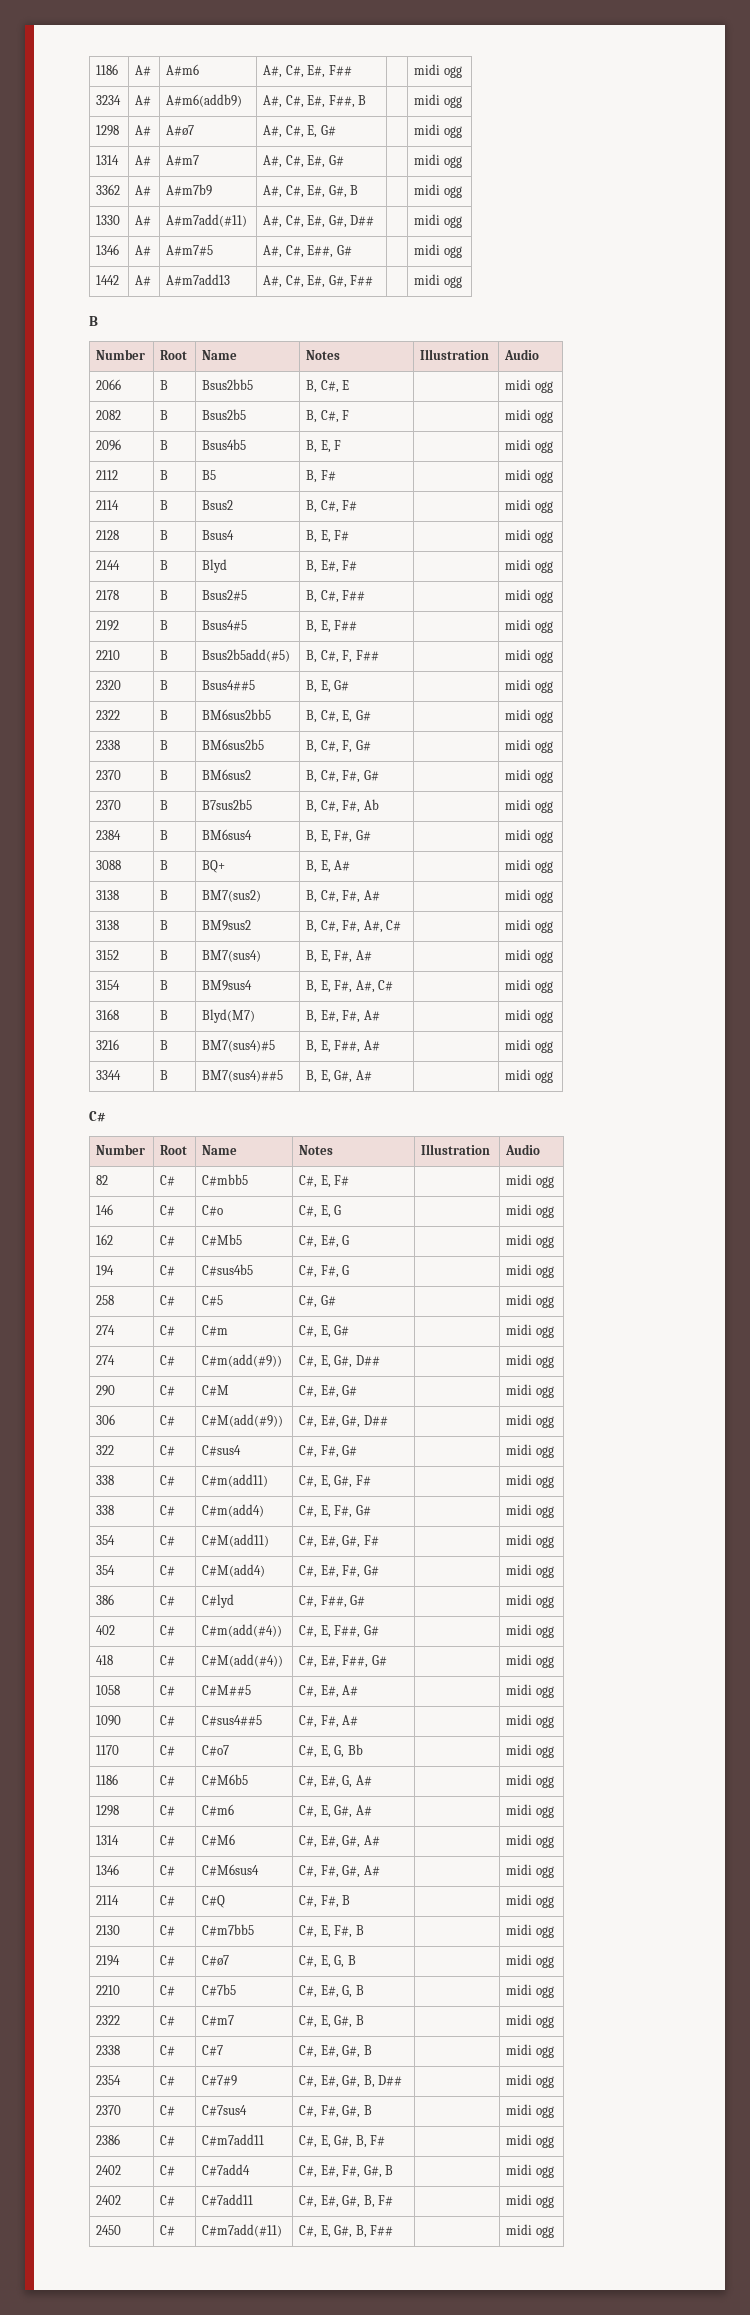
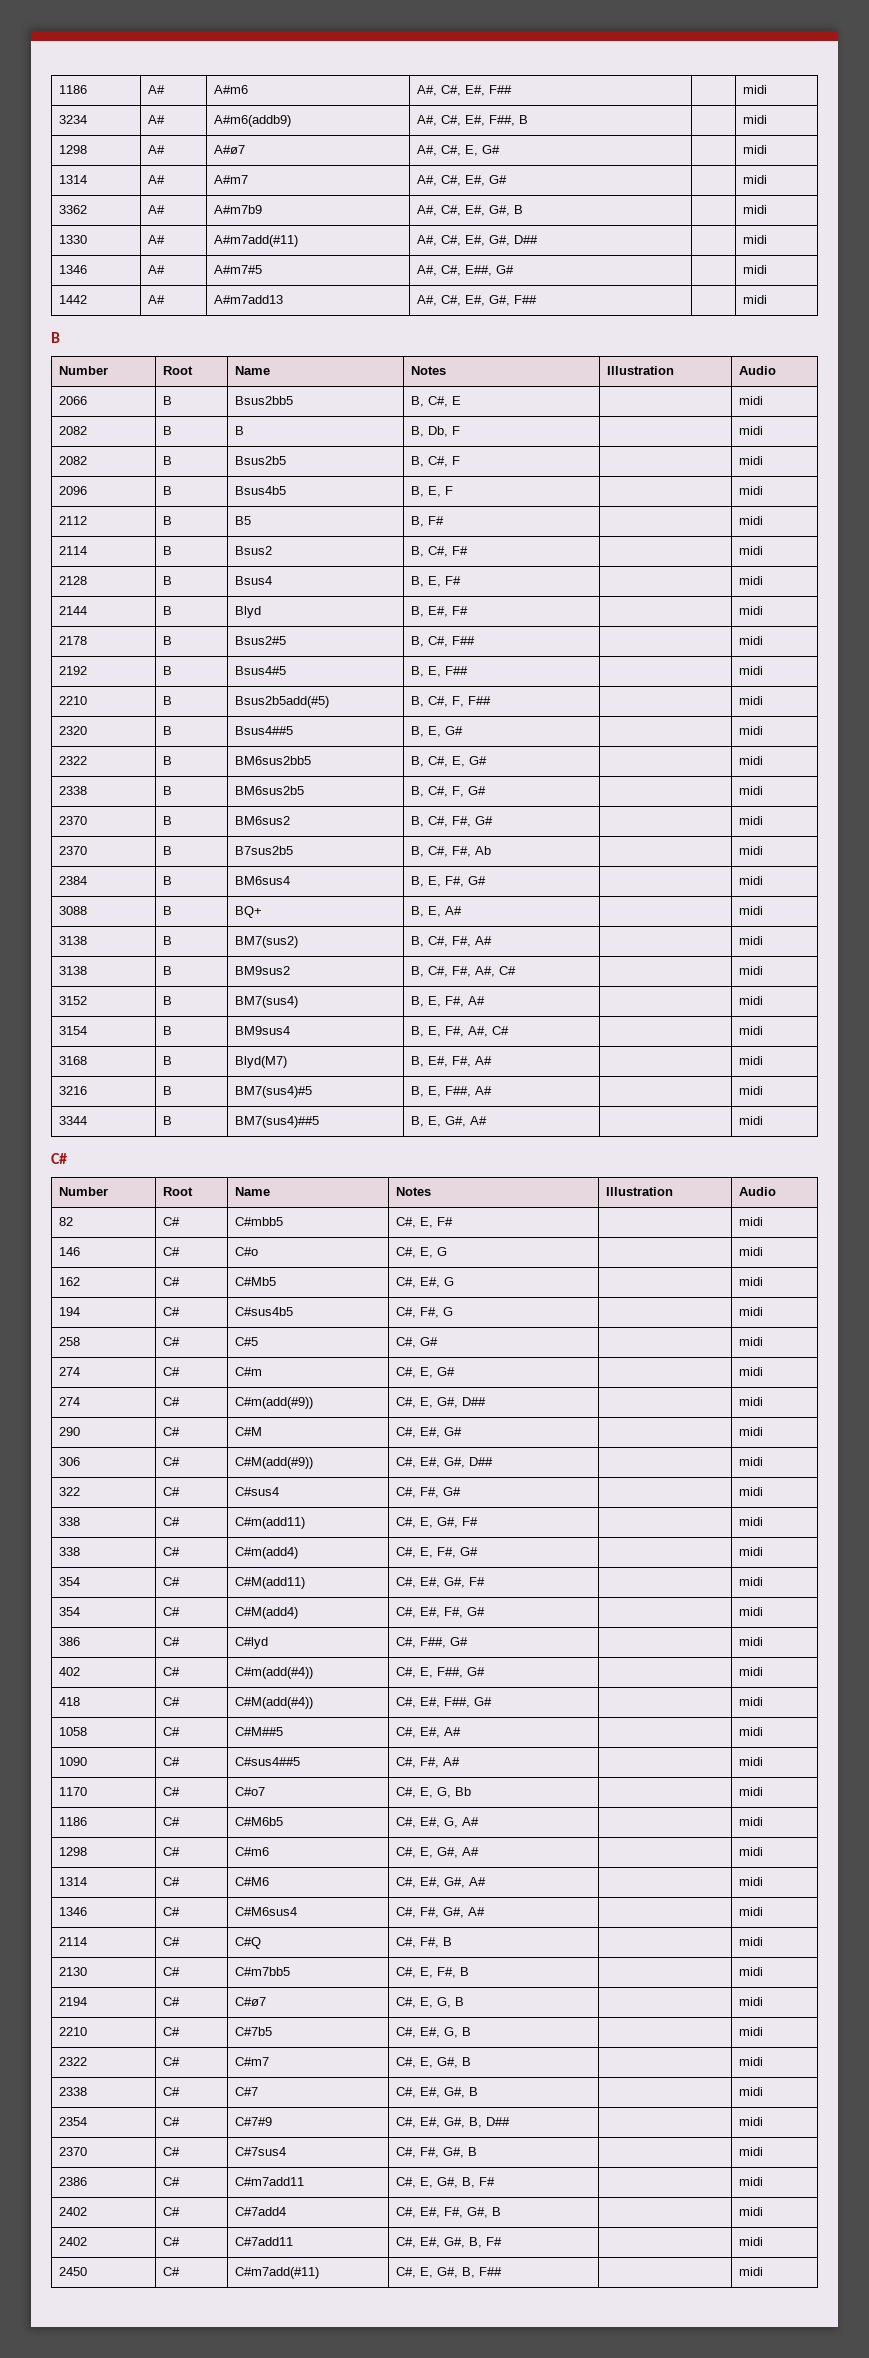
[443,66,462,78] ogg -> (767, 89) none
[443,96,462,108] ogg -> (767, 119) none
[443,126,462,138] ogg -> (767, 149) none
[443,156,462,168] ogg -> (767, 179) none
[443,186,462,198] ogg -> (767, 209) none
[443,216,462,228] ogg -> (767, 239) none
[443,246,462,258] ogg -> (767, 269) none
[443,276,462,288] ogg -> (767, 299) none
[534,381,553,393] ogg -> [58,426,87,435] [162,426,172,435] [234,426,244,435] [410,426,460,437] [738,426,763,435] // 2082 | B | B | B, Db, F | | midi
[534,411,553,423] ogg -> (763, 460) none
[534,441,553,453] ogg -> (763, 490) none
[534,471,553,483] ogg -> (763, 520) none
[534,501,553,513] ogg -> (763, 550) none
[534,531,553,543] ogg -> (763, 580) none
[534,561,553,573] ogg -> (763, 610) none
[534,591,553,603] ogg -> (763, 640) none
[534,621,553,633] ogg -> (763, 670) none
[534,651,553,663] ogg -> (763, 700) none
[534,681,553,693] ogg -> (763, 730) none
[534,711,553,723] ogg -> (763, 760) none
[534,741,553,753] ogg -> (763, 790) none
[534,771,553,783] ogg -> (763, 820) none
[534,801,553,813] ogg -> (763, 850) none
[534,831,553,843] ogg -> (763, 880) none
[534,861,553,873] ogg -> (763, 910) none
[534,891,553,903] ogg -> (763, 940) none
[534,921,553,933] ogg -> (763, 970) none
[534,951,553,963] ogg -> (763, 1000) none
[534,981,553,993] ogg -> (763, 1030) none
[534,1011,553,1023] ogg -> (763, 1060) none
[534,1041,553,1053] ogg -> (763, 1090) none
[534,1071,553,1083] ogg -> (763, 1120) none
[535,1176,554,1188] ogg -> (763, 1221) none
[535,1206,554,1218] ogg -> (763, 1251) none
[535,1236,554,1248] ogg -> (763, 1281) none
[535,1266,554,1278] ogg -> (763, 1311) none
[535,1296,554,1308] ogg -> (763, 1341) none
[535,1326,554,1338] ogg -> (763, 1371) none
[535,1356,554,1368] ogg -> (763, 1401) none
[535,1386,554,1398] ogg -> (763, 1431) none
[535,1416,554,1428] ogg -> (763, 1461) none
[535,1446,554,1458] ogg -> (763, 1491) none
[535,1476,554,1488] ogg -> (763, 1521) none
[535,1506,554,1518] ogg -> (763, 1551) none
[535,1536,554,1548] ogg -> (763, 1581) none
[535,1566,554,1578] ogg -> (763, 1611) none
[535,1596,554,1608] ogg -> (763, 1641) none
[535,1626,554,1638] ogg -> (763, 1671) none
[535,1656,554,1668] ogg -> (763, 1701) none
[535,1686,554,1698] ogg -> (763, 1731) none
[535,1716,554,1728] ogg -> (763, 1761) none
[535,1746,554,1758] ogg -> (763, 1791) none
[535,1776,554,1788] ogg -> (763, 1821) none
[535,1806,554,1818] ogg -> (763, 1851) none
[535,1836,554,1848] ogg -> (763, 1881) none
[535,1866,554,1878] ogg -> (763, 1911) none
[535,1896,554,1908] ogg -> (763, 1941) none
[535,1926,554,1938] ogg -> (763, 1971) none
[535,1956,554,1968] ogg -> (763, 2001) none
[535,1986,554,1998] ogg -> (763, 2031) none
[535,2016,554,2028] ogg -> (763, 2061) none
[535,2046,554,2058] ogg -> (763, 2091) none
[535,2076,554,2088] ogg -> (763, 2121) none
[535,2106,554,2118] ogg -> (763, 2151) none
[535,2136,554,2148] ogg -> (763, 2181) none
[535,2166,554,2178] ogg -> (763, 2211) none
[535,2196,554,2208] ogg -> (763, 2241) none
[535,2226,554,2238] ogg -> (763, 2271) none

